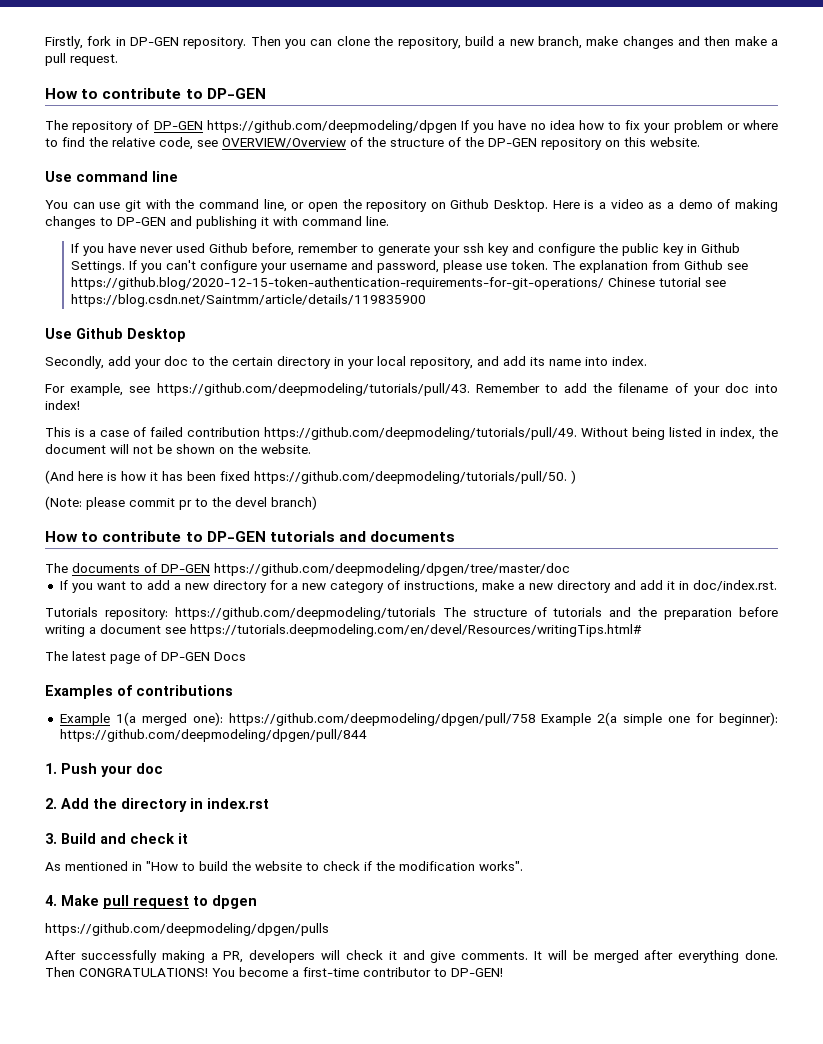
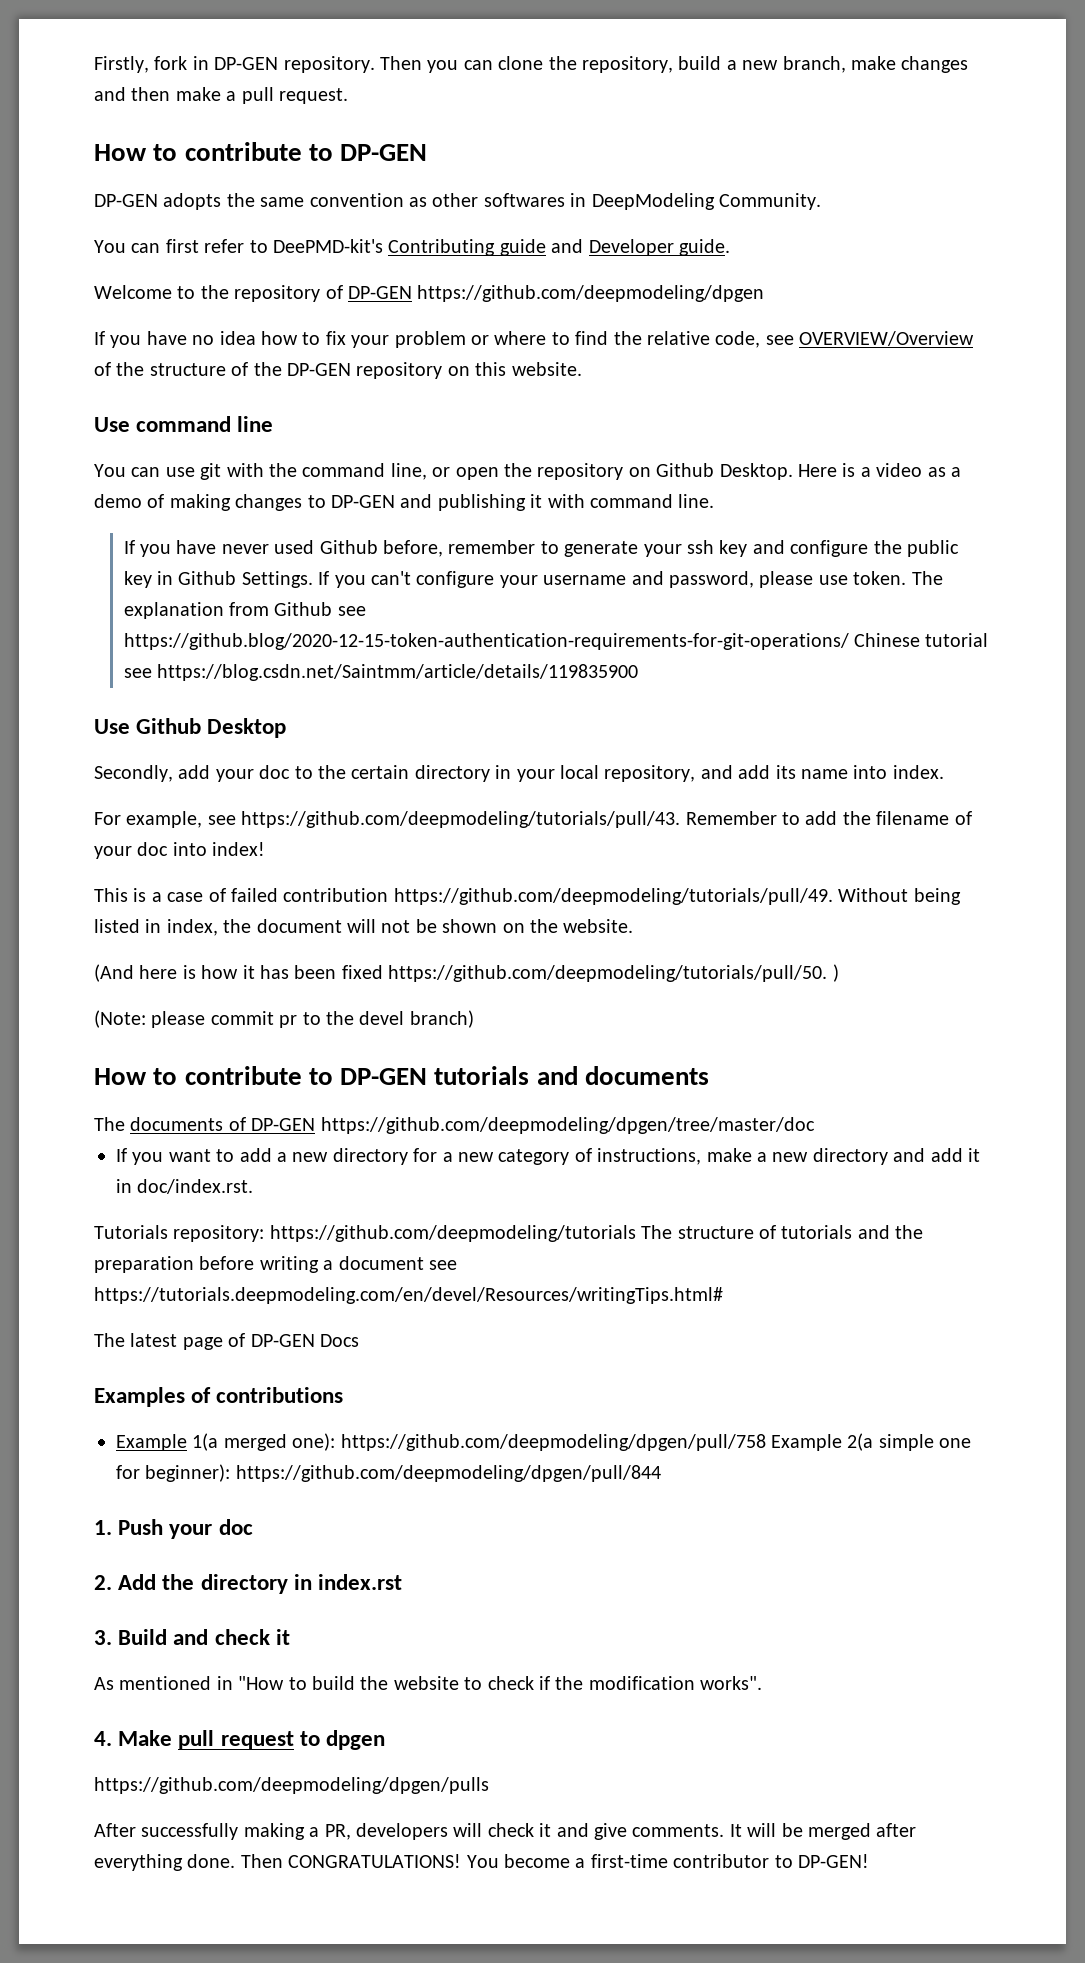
[45,120,68,130] The -> [94,193,821,210] [94,239,730,256] [94,285,229,299] DP-GEN adopts the same convention as other softwares in DeepModeling Community. // You can first refer to DeePMD-kit's Contributing guide and Developer guide. // Welcome to the
(457, 126) none -> (765, 293) //

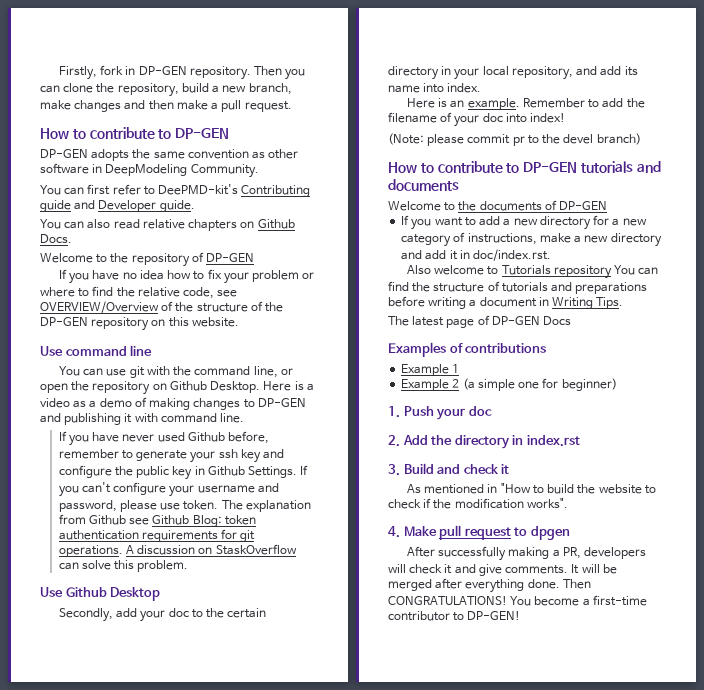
[483,193,565,207] softwares -> [40,163,89,174] software
(730, 247) none -> [40,219,295,231] [40,234,72,244] // You can also read relative chapters on Github Docs.
[417,285,765,302] https://github.com/deepmodeling/dpgen -> (255, 257) none
[123,633,989,650] [123,664,638,681] https://github.blog/2020-12-15-token-authentication-requirements-for-git-operations/ Chinese tutorial see https://blog.csdn.net/Saintmm/article/details/119835900 -> [152,515,256,527] [58,529,256,542] [58,544,297,557] [58,560,189,572] Github Blog: token authentication requirements for git operations. A discussion on StaskOverflow can solve this problem.
[94,811,681,828] For example, see https://github.com/deepmodeling/tutorials/pull/43. -> [406,98,520,110] Here is an example.
[94,888,961,905] [94,919,634,936] [94,964,839,982] // This is a case of failed contribution https://github.com/deepmodeling/tutorials/pull/49. Without being listed in index, the document will not be shown on the website. // (And here is how it has been fixed https://github.com/deepmodeling/tutorials/pull/50. ) -> (566, 118) none
[94,1117,125,1131] The -> [388,201,477,211] Welcome to the
[320,1117,815,1134] https://github.com/deepmodeling/dpgen/tree/master/doc -> (608, 205) none
[94,1225,673,1242] Tutorials repository: https://github.com/deepmodeling/tutorials The -> [406,265,659,279] [388,281,431,292] Also welcome to Tutorials repository You can find the
[895,1225,924,1239] [94,1256,194,1273] the preparation -> [575,282,648,294] preparations
[429,1260,457,1270] [94,1287,723,1304] see https://tutorials.deepmodeling.com/en/devel/Resources/writingTips.html# -> [538,297,624,309] in Writing Tips.
[192,1433,874,1451] 1(a merged one): https://github.com/deepmodeling/dpgen/pull/758 Example 2(a -> [452,364,460,373] [401,378,475,391] 1 // Example 2 (a
[145,1464,661,1482] beginner): https://github.com/deepmodeling/dpgen/pull/844 -> [561,378,617,391] beginner)
[94,1777,489,1794] // https://github.com/deepmodeling/dpgen/pulls -> (570, 533) none

